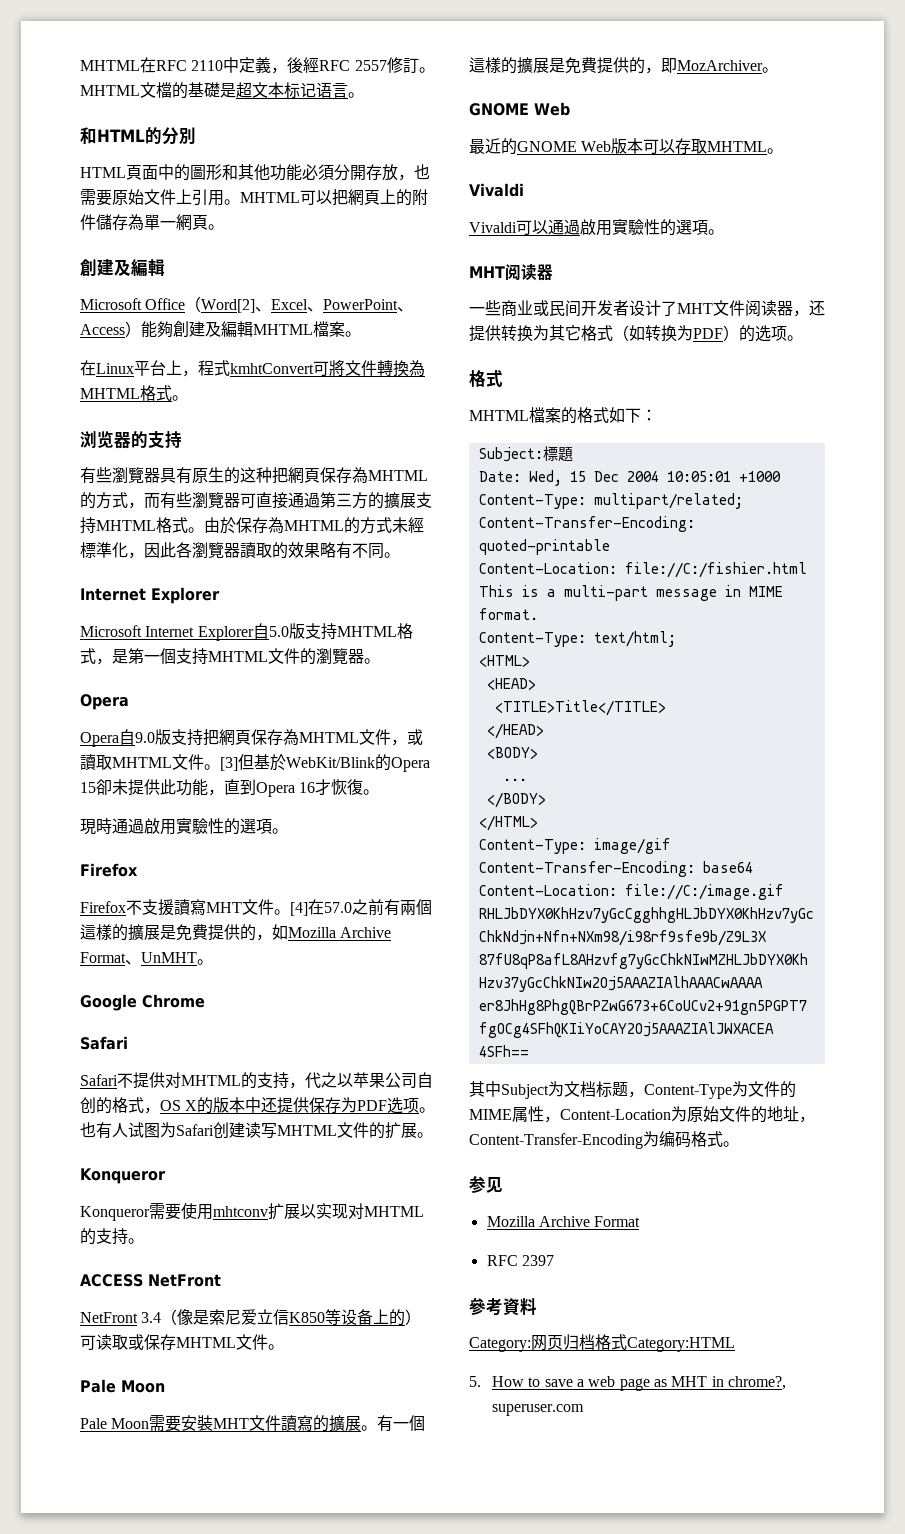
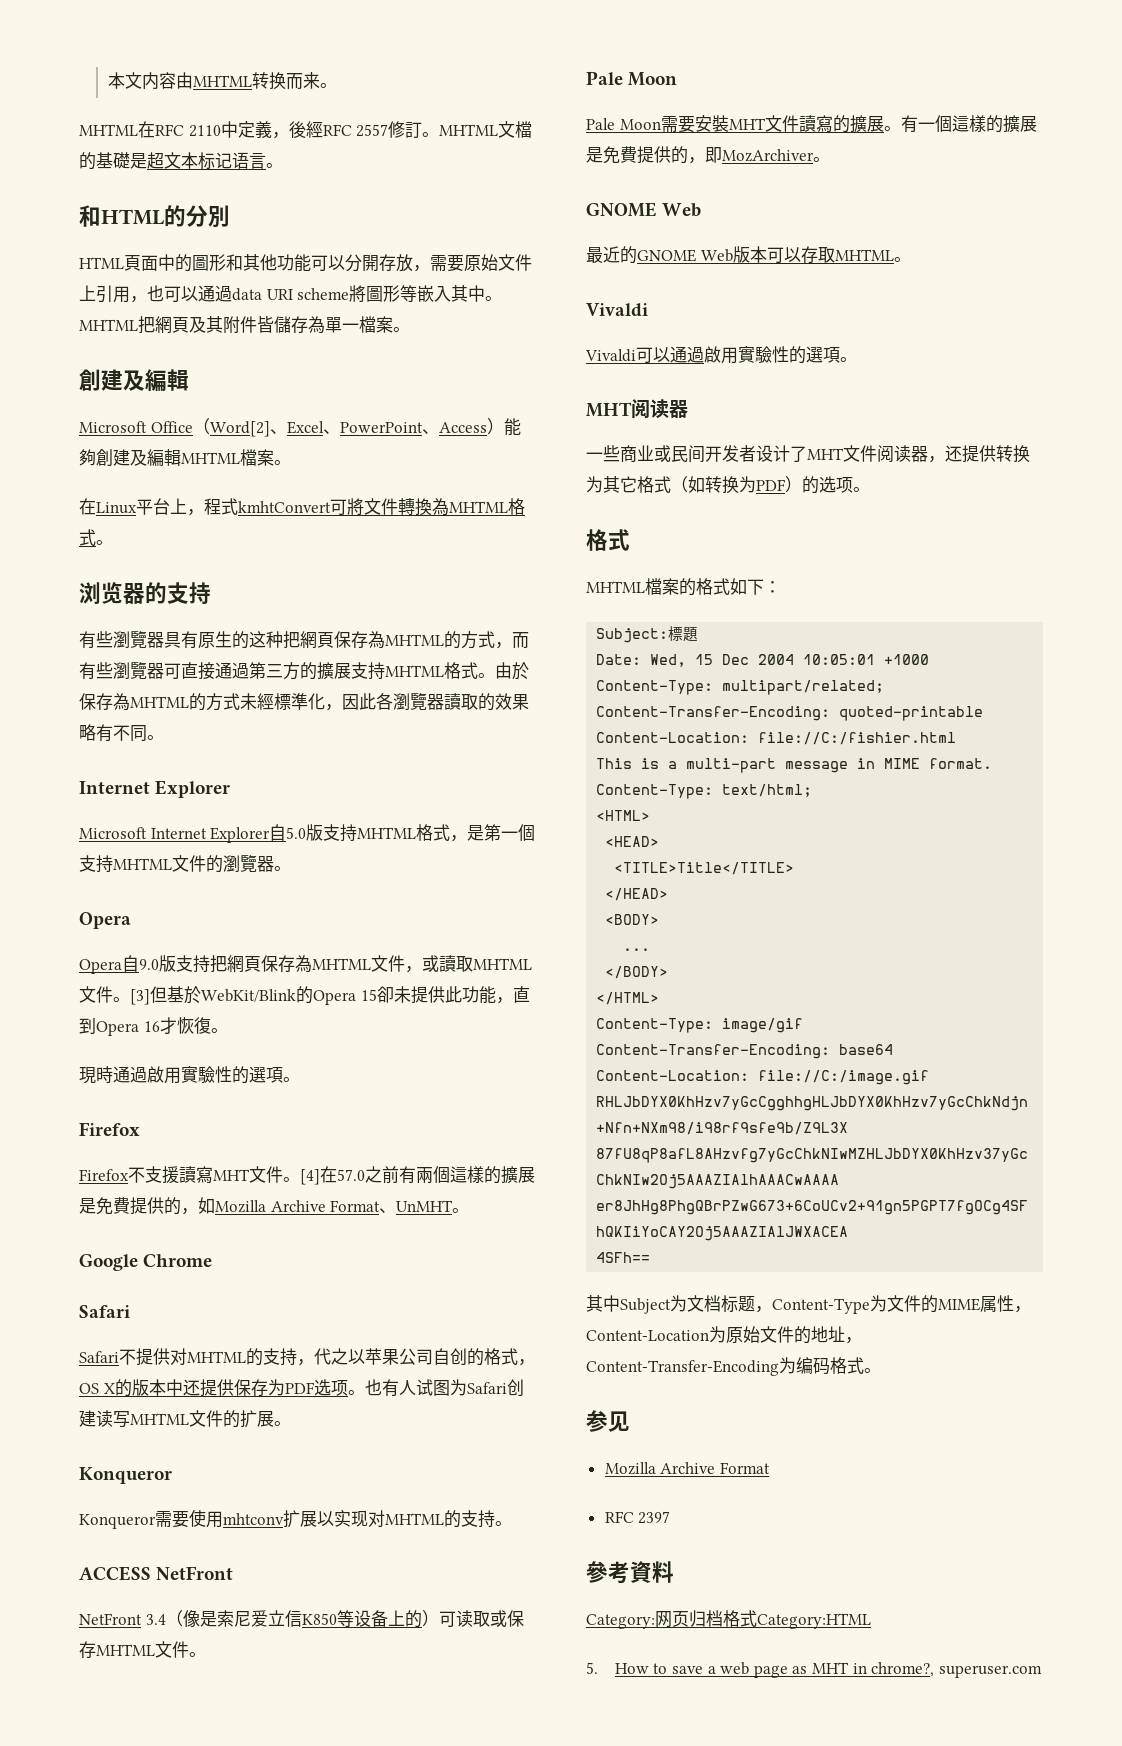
(80, 65) none -> [107,72,337,90] 本文内容由MHTML转换而来。 //
[302,164,334,180] 必須 -> [311,255,345,271] 可以
[414,164,430,180] 也 -> (430, 268) none
[224,189,428,206] [80,214,96,230] 。MHTML可以把網頁上的附件 -> [130,285,503,303] [79,316,274,334] ，也可以通過data URI scheme將圖形等嵌入其中。MHTML把網頁及其附件皆
[176,214,208,231] 網頁 -> [359,316,393,333] 檔案

